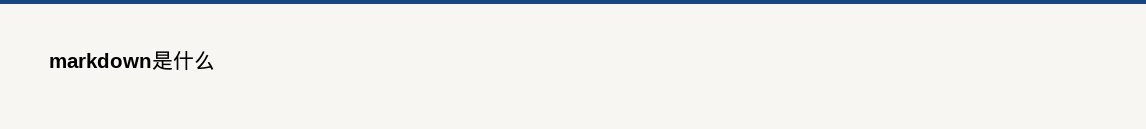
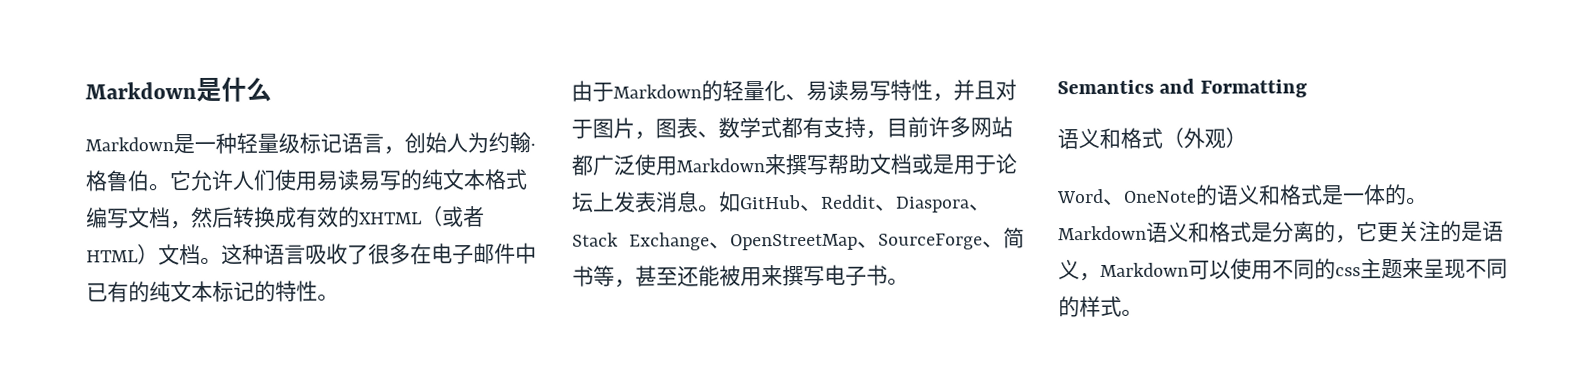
[49,53,152,68] markdown -> [85,81,197,100] Markdown
(215, 60) none -> [85,131,536,155] [85,168,527,192] [86,206,485,230] [86,242,537,266] [86,280,339,303] [571,79,1017,102] [571,116,1013,140] [571,153,1017,176] [571,191,991,213] [572,227,1025,251] [572,264,909,288] [1057,78,1308,98] [1057,127,1247,150] [1056,183,1428,206] [1058,220,1504,244] [1058,257,1508,282] [1058,295,1143,318] // Markdown是一种轻量级标记语言，创始人为约翰·格鲁伯。它允许人们使用易读易写的纯文本格式编写文档，然后转换成有效的XHTML（或者HTML）文档。这种语言吸收了很多在电子邮件中已有的纯文本标记的特性。 // 由于Markdown的轻量化、易读易写特性，并且对于图片，图表、数学式都有支持，目前许多网站都广泛使用Markdown来撰写帮助文档或是用于论坛上发表消息。如GitHub、Reddit、Diaspora、Stack Exchange、OpenStreetMap、SourceForge、简书等，甚至还能被用来撰写电子书。 // Semantics and Formatting // 语义和格式（外观） // Word、OneNote的语义和格式是一体的。Markdown语义和格式是分离的，它更关注的是语义，Markdown可以使用不同的css主题来呈现不同的样式。

